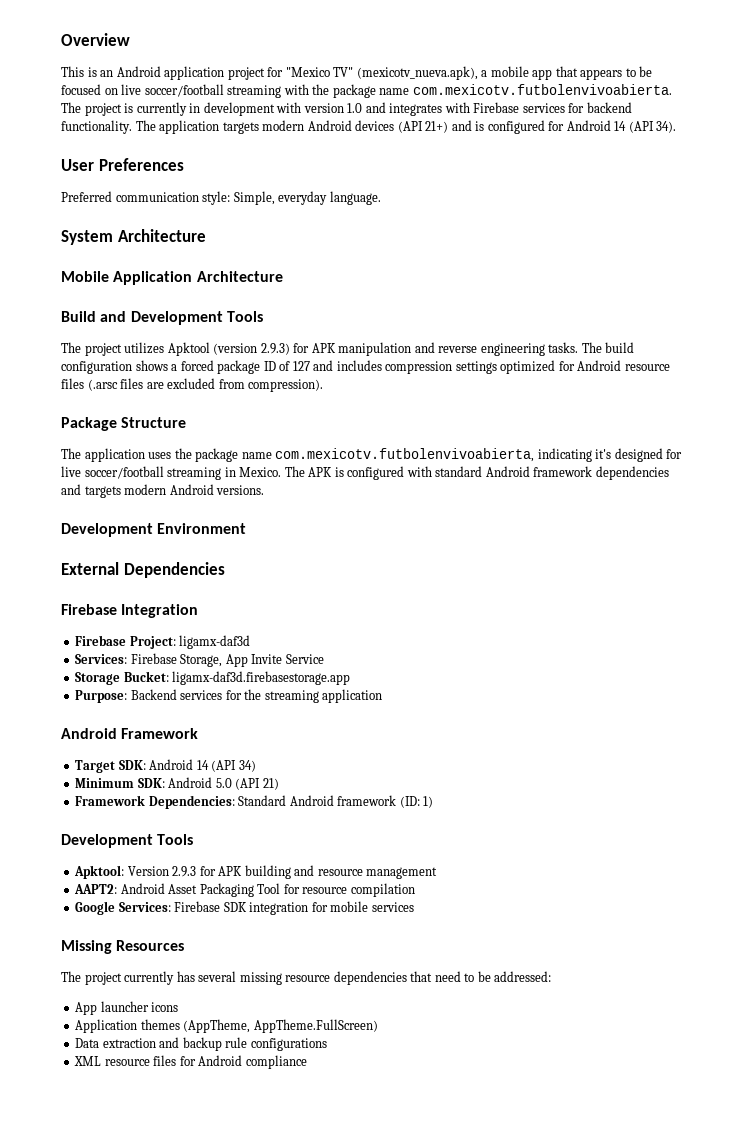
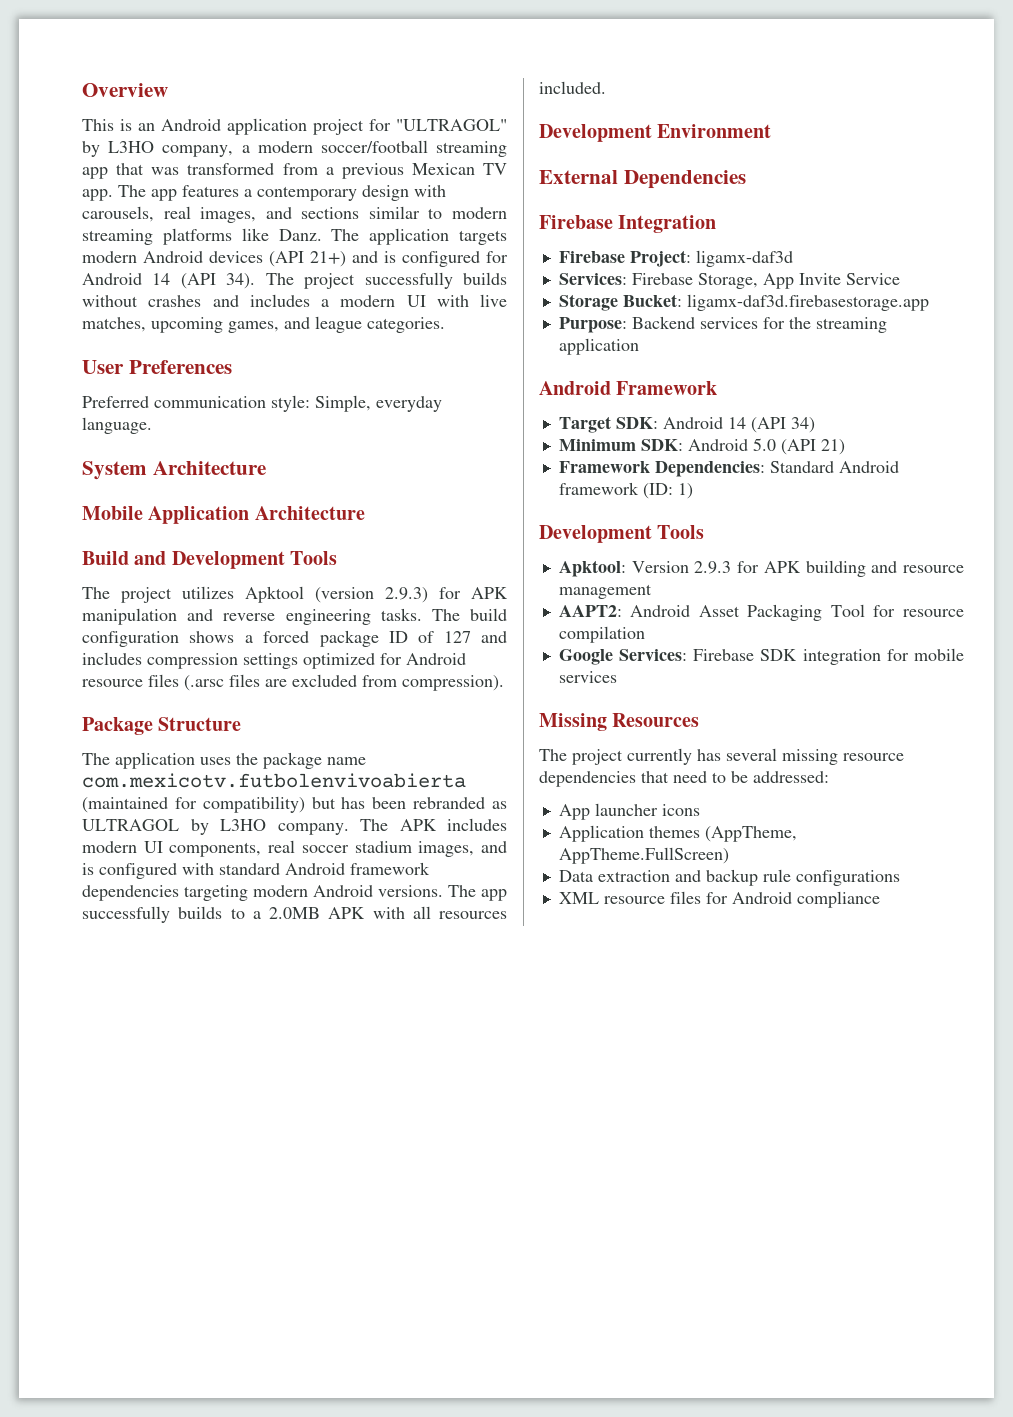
[285,66,653,80] [61,84,672,98] [61,102,632,116] [61,120,132,134] "Mexico TV" (mexicotv_nueva.apk), a mobile app that appears to be focused on live soccer/football streaming with the package name com.mexicotv.futbolenvivoabierta. The project is currently in development with version 1.0 and integrates with Firebase services for backend functionality. -> [396,119,507,131] [82,140,507,157] [82,163,507,179] [82,185,446,201] [82,206,507,223] [82,228,322,245] "ULTRAGOL" by L3HO company, a modern soccer/football streaming app that was transformed from a previous Mexican TV app. The app features a contemporary design with carousels, real images, and sections similar to modern streaming platforms like Danz.
(677, 127) none -> [265,272,507,289] [82,294,507,307] [82,316,445,333] The project successfully builds without crashes and includes a modern UI with live matches, upcoming games, and league categories.
[275,448,683,462] [61,466,333,480] com.mexicotv.futbolenvivoabierta, indicating it's designed for live soccer/football streaming in Mexico. The APK -> [82,773,466,788] [82,796,507,813] [82,818,507,835] [82,840,508,857] com.mexicotv.futbolenvivoabierta (maintained for compatibility) but has been rebranded as ULTRAGOL by L3HO company. The APK includes modern UI components, real soccer stadium images, and
[61,484,121,498] and targets -> [184,885,248,901] targeting
(265, 490) none -> [448,885,507,901] [82,906,507,923] [539,81,606,94] The app successfully builds to a 2.0MB APK with all resources included.

